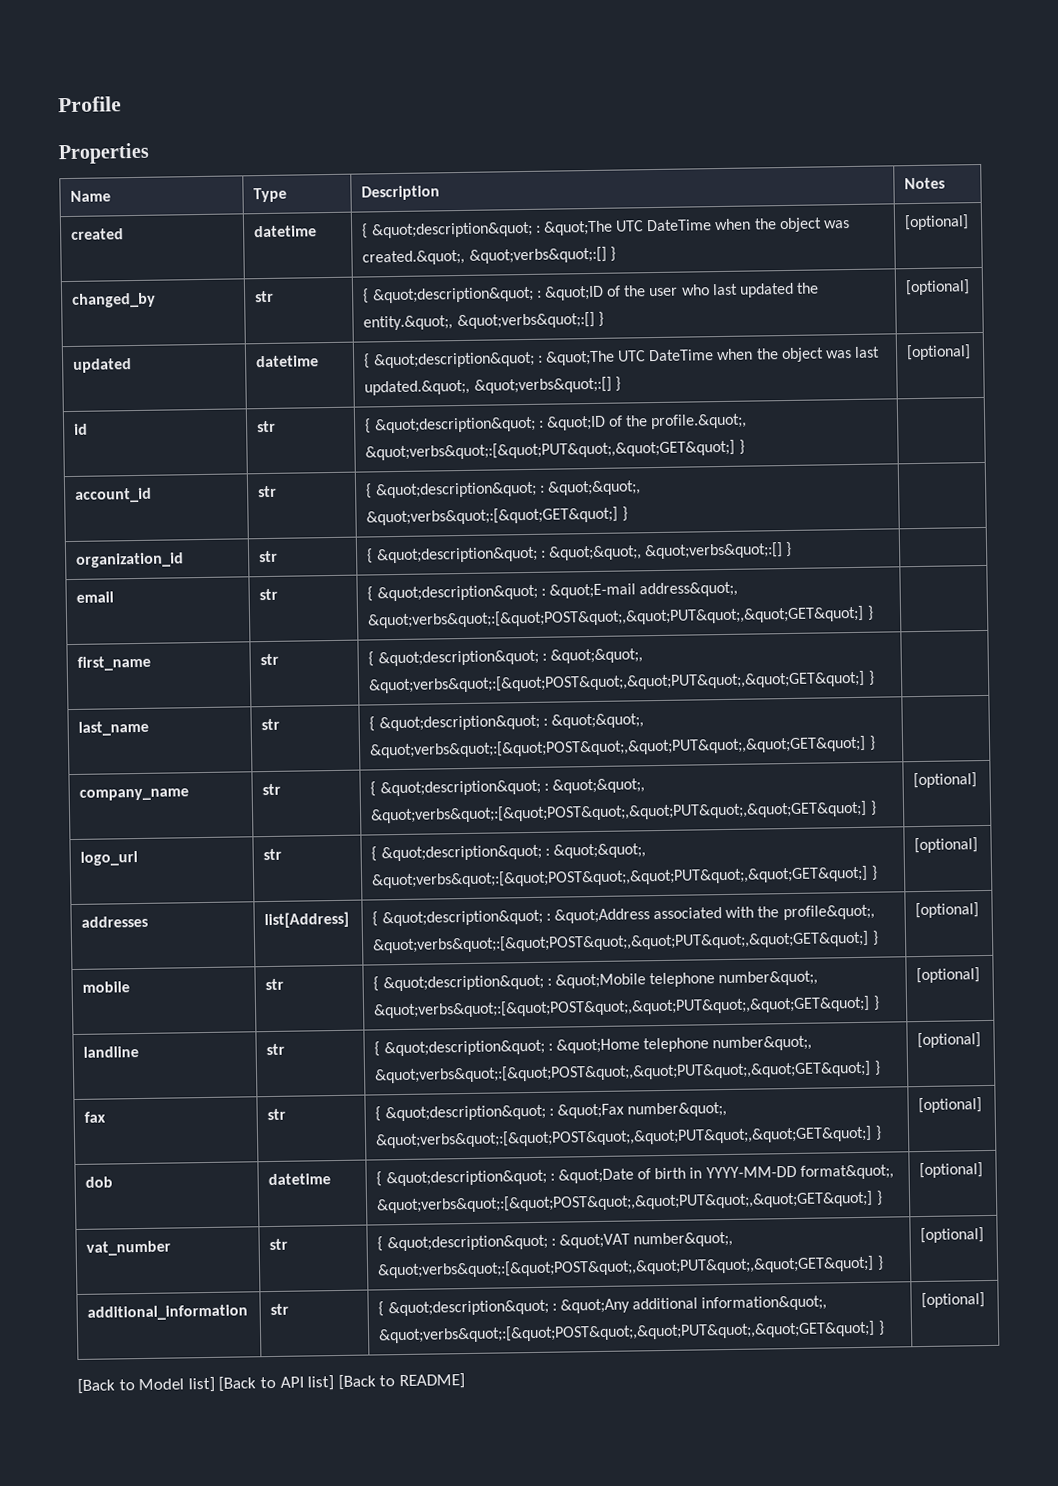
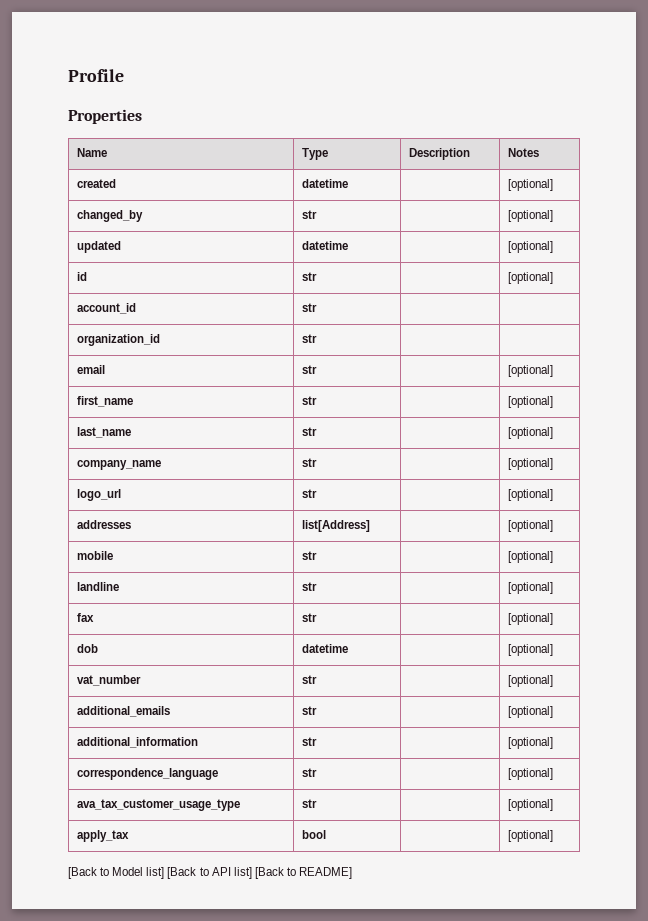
[362,217,851,239] [362,246,616,266] [904,214,970,231] [72,292,157,308] [255,290,275,303] [363,282,820,304] [363,311,604,331] [905,279,971,296] [73,358,133,373] [256,355,320,368] [363,346,881,369] [364,376,621,396] [906,344,972,361] [74,423,89,435] [257,420,277,433] [364,413,748,434] [365,439,745,461] [75,487,153,503] [258,485,278,498] [365,480,641,499] [366,506,628,526] [76,552,185,568] [259,550,279,563] [366,541,793,564] [76,591,115,603] [259,588,279,601] [367,581,739,602] [367,605,874,629] [77,655,152,671] [260,653,280,666] [368,648,643,667] [368,670,875,694] [78,720,150,736] [261,718,281,731] [369,713,644,732] [369,735,876,759] [79,788,190,801] [262,783,282,796] [370,778,645,797] [370,800,877,824] [913,772,978,789] [80,851,139,866] [263,848,283,861] [371,843,646,862] [371,865,878,889] [914,837,979,854] [81,915,149,928] [264,911,350,929] [372,904,875,927] [372,930,879,954] [915,902,980,919] [82,981,131,993] [265,978,285,991] [373,970,819,992] [373,995,880,1019] [916,967,981,984] [83,1046,140,1058] [266,1043,286,1056] [374,1035,813,1057] [374,1060,881,1084] [917,1032,982,1049] [84,1111,107,1123] [267,1108,287,1121] [375,1101,728,1122] [375,1125,882,1149] [918,1097,983,1114] [85,1176,114,1188] [268,1173,332,1186] [376,1164,894,1187] [376,1190,883,1214] [919,1162,984,1179] [86,1240,172,1256] [269,1238,289,1251] [377,1231,734,1252] [377,1255,884,1279] [920,1227,985,1244] [87,1304,249,1321] [270,1303,290,1316] [378,1295,828,1317] [378,1320,885,1344] { &quot;description&quot; : &quot;The UTC DateTime when the object was created.&quot;, &quot;verbs&quot;:[] } | [optional] // changed_by | str | { &quot;description&quot; : &quot;ID of the user who last updated the entity.&quot;, &quot;verbs&quot;:[] } | [optional] // updated | datetime | { &quot;description&quot; : &quot;The UTC DateTime when the object was last updated.&quot;, &quot;verbs&quot;:[] } | [optional] // id | str | { &quot;description&quot; : &quot;ID of the profile.&quot;, &quot;verbs&quot;:[&quot;PUT&quot;,&quot;GET&quot;] } | // account_id | str | { &quot;description&quot; : &quot;&quot;, &quot;verbs&quot;:[&quot;GET&quot;] } | // organization_id | str | { &quot;description&quot; : &quot;&quot;, &quot;verbs&quot;:[] } | // email | str | { &quot;description&quot; : &quot;E-mail address&quot;, &quot;verbs&quot;:[&quot;POST&quot;,&quot;PUT&quot;,&quot;GET&quot;] } | // first_name | str | { &quot;description&quot; : &quot;&quot;, &quot;verbs&quot;:[&quot;POST&quot;,&quot;PUT&quot;,&quot;GET&quot;] } | // last_name | str | { &quot;description&quot; : &quot;&quot;, &quot;verbs&quot;:[&quot;POST&quot;,&quot;PUT&quot;,&quot;GET&quot;] } | // company_name | str | { &quot;description&quot; : &quot;&quot;, &quot;verbs&quot;:[&quot;POST&quot;,&quot;PUT&quot;,&quot;GET&quot;] } | [optional] // logo_url | str | { &quot;description&quot; : &quot;&quot;, &quot;verbs&quot;:[&quot;POST&quot;,&quot;PUT&quot;,&quot;GET&quot;] } | [optional] // addresses | list[Address] | { &quot;description&quot; : &quot;Address associated with the profile&quot;, &quot;verbs&quot;:[&quot;POST&quot;,&quot;PUT&quot;,&quot;GET&quot;] } | [optional] // mobile | str | { &quot;description&quot; : &quot;Mobile telephone number&quot;, &quot;verbs&quot;:[&quot;POST&quot;,&quot;PUT&quot;,&quot;GET&quot;] } | [optional] // landline | str | { &quot;description&quot; : &quot;Home telephone number&quot;, &quot;verbs&quot;:[&quot;POST&quot;,&quot;PUT&quot;,&quot;GET&quot;] } | [optional] // fax | str | { &quot;description&quot; : &quot;Fax number&quot;, &quot;verbs&quot;:[&quot;POST&quot;,&quot;PUT&quot;,&quot;GET&quot;] } | [optional] // dob | datetime | { &quot;description&quot; : &quot;Date of birth in YYYY-MM-DD format&quot;, &quot;verbs&quot;:[&quot;POST&quot;,&quot;PUT&quot;,&quot;GET&quot;] } | [optional] // vat_number | str | { &quot;description&quot; : &quot;VAT number&quot;, &quot;verbs&quot;:[&quot;POST&quot;,&quot;PUT&quot;,&quot;GET&quot;] } | [optional] // additional_information | str | { &quot;description&quot; : &quot;Any additional information&quot;, &quot;verbs&quot;:[&quot;POST&quot;,&quot;PUT&quot;,&quot;GET&quot;] } -> [508,179,554,191] [77,210,144,222] [302,210,318,219] [508,210,554,222] [77,241,122,253] [302,241,349,250] [508,241,554,253] [77,272,88,281] [302,272,318,281] [508,272,554,284] [77,303,137,314] [302,303,318,312] [77,334,161,346] [302,334,318,343] [77,365,106,374] [302,365,318,374] [508,365,554,377] [77,396,134,407] [302,396,318,405] [508,396,554,408] [77,427,132,438] [302,427,318,436] [508,427,554,439] [77,460,162,470] [302,458,318,467] [508,458,554,470] [77,489,122,501] [302,489,318,498] [508,489,554,501] [77,520,132,529] [302,520,371,532] [508,520,554,532] [77,551,114,560] [302,551,318,560] [508,551,554,563] [77,582,120,591] [302,582,318,591] [508,582,554,594] [77,613,95,622] [302,613,318,622] [508,613,554,625] [77,644,99,653] [302,644,349,653] [508,644,554,656] [77,675,142,686] [302,675,318,684] [508,675,554,687] [77,706,171,717] [302,706,318,715] [508,706,554,718] [77,737,199,748] [302,737,318,746] [508,737,554,749] [77,768,219,780] [302,768,318,777] [508,768,554,780] [77,799,241,811] [302,799,318,808] [508,799,554,811] [77,830,130,842] [302,830,327,839] | [optional] // changed_by | str | | [optional] // updated | datetime | | [optional] // id | str | | [optional] // account_id | str | | // organization_id | str | | // email | str | | [optional] // first_name | str | | [optional] // last_name | str | | [optional] // company_name | str | | [optional] // logo_url | str | | [optional] // addresses | list[Address] | | [optional] // mobile | str | | [optional] // landline | str | | [optional] // fax | str | | [optional] // dob | datetime | | [optional] // vat_number | str | | [optional] // additional_emails | str | | [optional] // additional_information | str | | [optional] // correspondence_language | str | | [optional] // ava_tax_customer_usage_type | str | | [optional] // apply_tax | bool |

